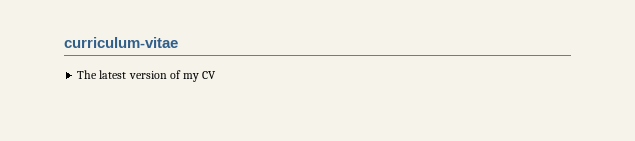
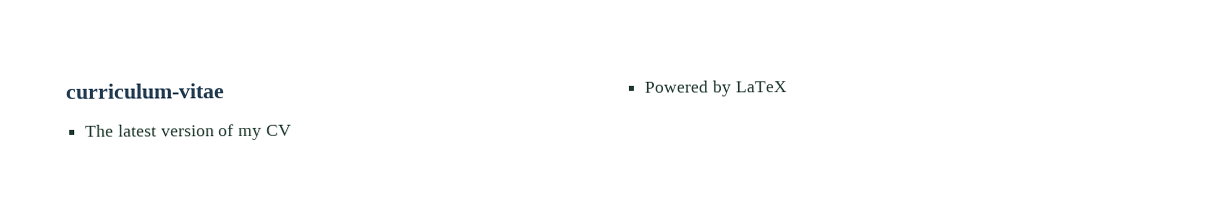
(217, 75) none -> [644,80,787,97] // Powered by LaTeX

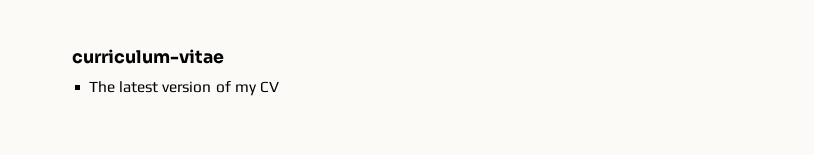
[644,80,787,97] // Powered by LaTeX -> (279, 87) none

